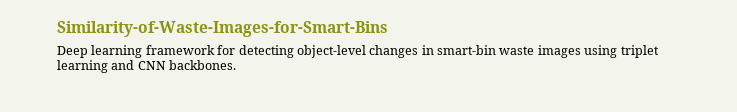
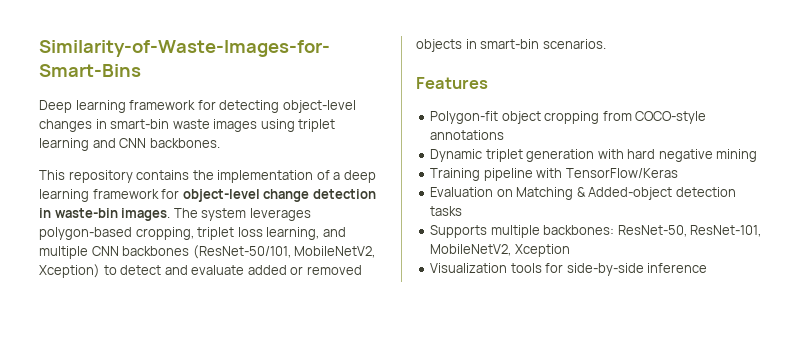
(237, 65) none -> [39,170,376,183] [39,189,376,202] [39,208,311,221] [39,227,346,240] [39,245,376,259] [39,264,362,278] [416,39,606,52] [416,77,488,89] [430,111,707,124] [430,130,505,140] [430,149,758,162] [430,168,678,181] [430,187,736,200] [430,206,463,216] [430,225,762,238] [430,244,570,257] [430,263,708,276] // This repository contains the implementation of a deep learning framework for object-level change detection in waste-bin images. The system leverages polygon-based cropping, triplet loss learning, and multiple CNN backbones (ResNet-50/101, MobileNetV2, Xception) to detect and evaluate added or removed objects in smart-bin scenarios. // Features // Polygon-fit object cropping from COCO-style annotations // Dynamic triplet generation with hard negative mining // Training pipeline with TensorFlow/Keras // Evaluation on Matching & Added-object detection tasks // Supports multiple backbones: ResNet-50, ResNet-101, MobileNetV2, Xception // Visualization tools for side-by-side inference

